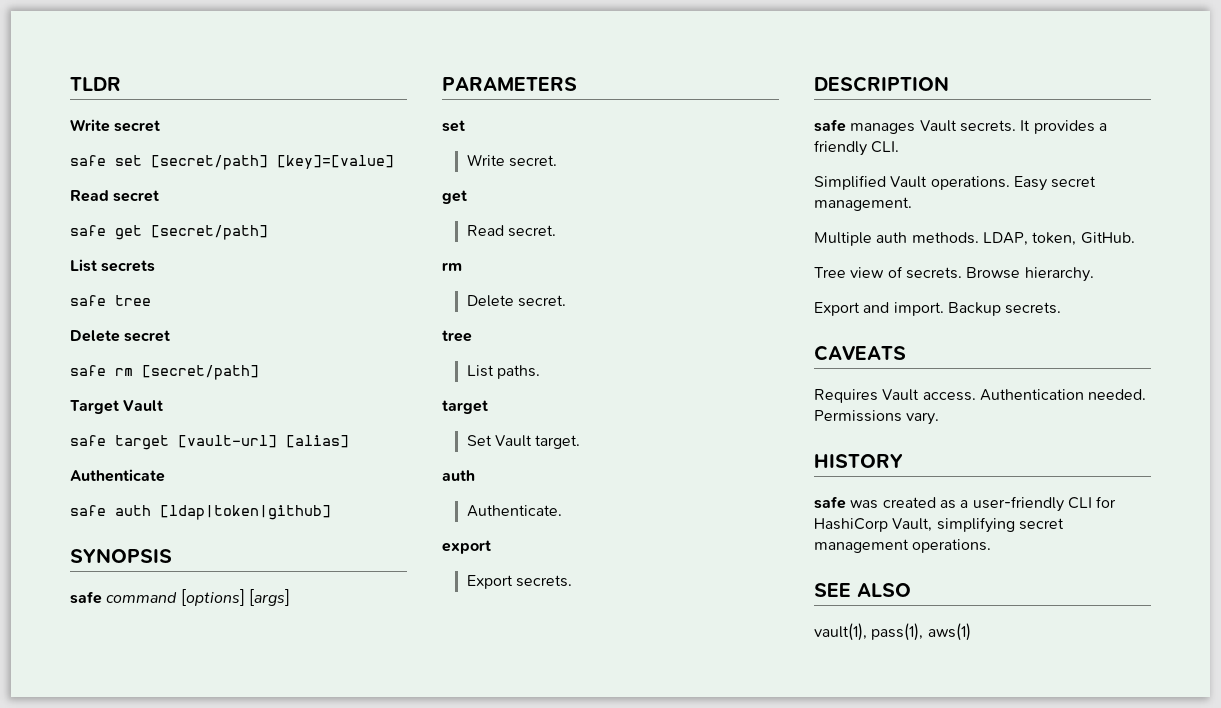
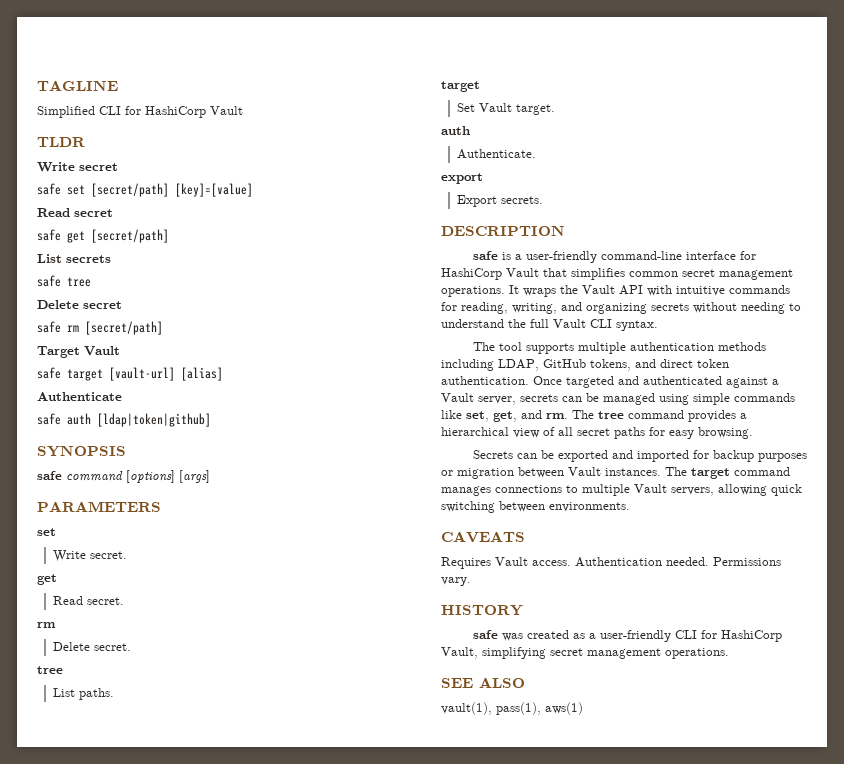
(70, 84) none -> [37,80,118,91] [37,106,243,118] TAGLINE // Simplified CLI for HashiCorp Vault //
[850,120,1107,134] [814,140,900,156] [814,175,1097,191] [814,197,912,211] [814,232,1135,246] [814,266,1094,282] [814,302,1062,316] manages Vault secrets. It provides a friendly CLI. // Simplified Vault operations. Easy secret management. // Multiple auth methods. LDAP, token, GitHub. // Tree view of secrets. Browse hierarchy. // Export and import. Backup secrets. -> [501,251,756,263] [441,268,793,280] [441,285,790,297] [441,302,801,314] [441,319,658,331] [472,342,766,354] [441,359,729,371] [441,376,779,388] [441,393,795,405] [441,410,747,422] [441,427,753,439] [472,450,807,462] [441,467,790,479] [441,484,802,496] [441,501,630,513] is a user-friendly command-line interface for HashiCorp Vault that simplifies common secret management operations. It wraps the Vault API with intuitive commands for reading, writing, and organizing secrets without needing to understand the full Vault CLI syntax. // The tool supports multiple authentication methods including LDAP, GitHub tokens, and direct token authentication. Once targeted and authenticated against a Vault server, secrets can be managed using simple commands like set, get, and rm. The tree command provides a hierarchical view of all secret paths for easy browsing. // Secrets can be exported and imported for backup purposes or migration between Vault instances. The target command manages connections to multiple Vault servers, allowing quick switching between environments.

